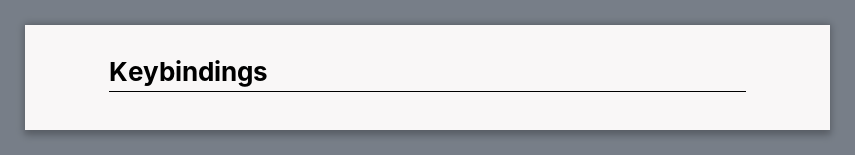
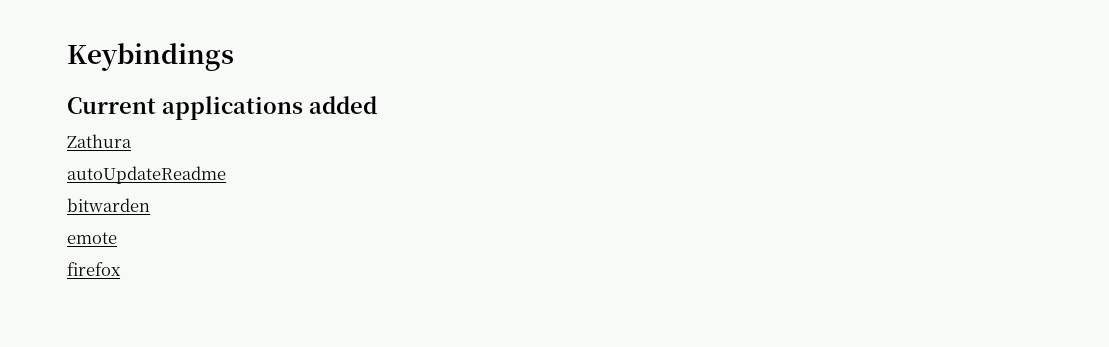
(268, 73) none -> [67,96,377,120] [67,134,132,148] [67,166,226,184] [67,198,150,212] [67,232,117,244] [67,262,121,276] // Current applications added // Zathura // autoUpdateReadme // bitwarden // emote // firefox

